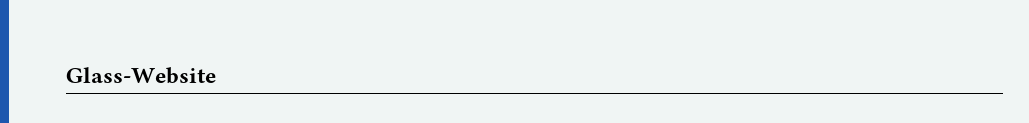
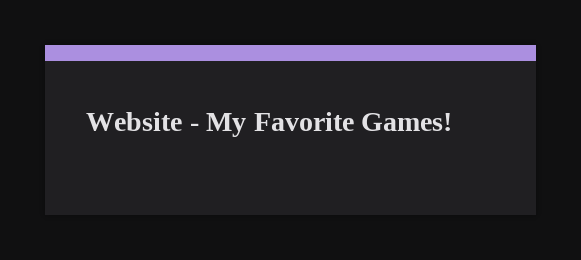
[66,67,216,84] Glass-Website -> [86,112,453,137] Website - My Favorite Games!

